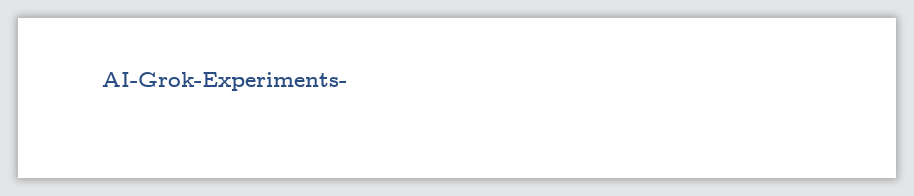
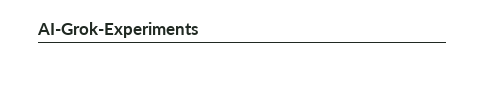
[102,72,347,91] AI-Grok-Experiments- -> [37,22,198,38] AI-Grok-Experiments

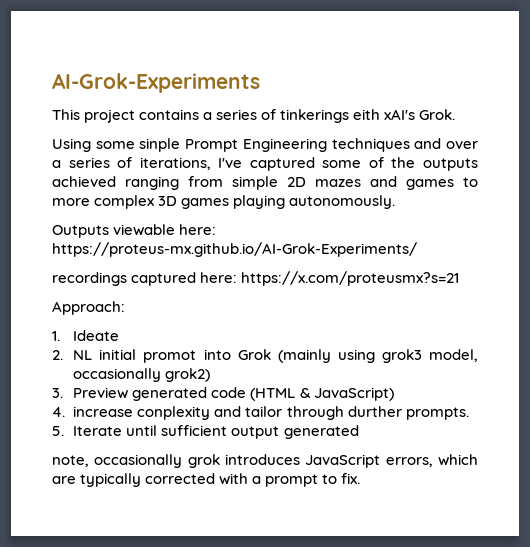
(198, 30) none -> [52,109,456,123] [52,138,479,152] [52,157,478,171] [52,176,478,190] [52,195,396,209] [52,224,217,238] [52,242,417,257] [52,271,460,286] [52,301,125,315] [52,330,120,341] [52,349,478,363] [73,368,211,382] [52,387,394,401] [52,406,469,420] [52,425,359,439] [52,454,478,468] [52,473,361,487] // This project contains a series of tinkerings eith xAI's Grok. // Using some sinple Prompt Engineering techniques and over a series of iterations, I've captured some of the outputs achieved ranging from simple 2D mazes and games to more complex 3D games playing autonomously. // Outputs viewable here: https://proteus-mx.github.io/AI-Grok-Experiments/ // recordings captured here: https://x.com/proteusmx?s=21 // Approach: // 1. Ideate // 2. NL initial promot into Grok (mainly using grok3 model, occasionally grok2) // 3. Preview generated code (HTML & JavaScript) // 4. increase conplexity and tailor through durther prompts. // 5. Iterate until sufficient output generated // note, occasionally grok introduces JavaScript errors, which are typically corrected with a prompt to fix.

